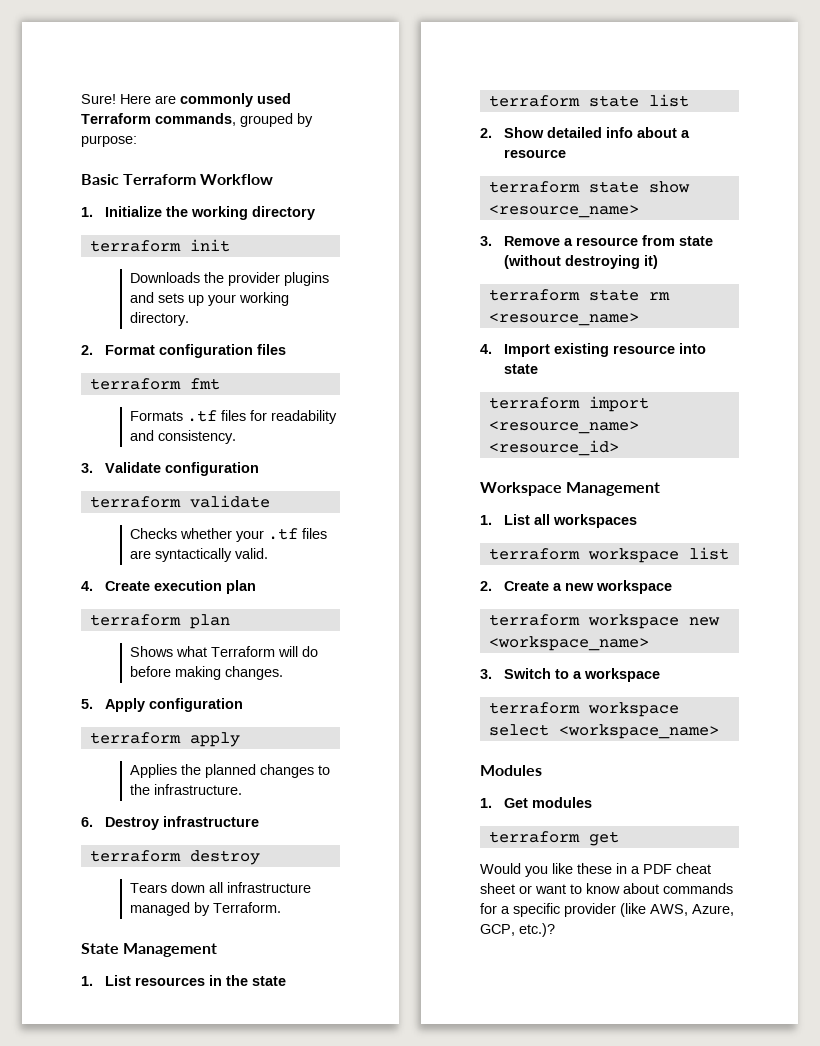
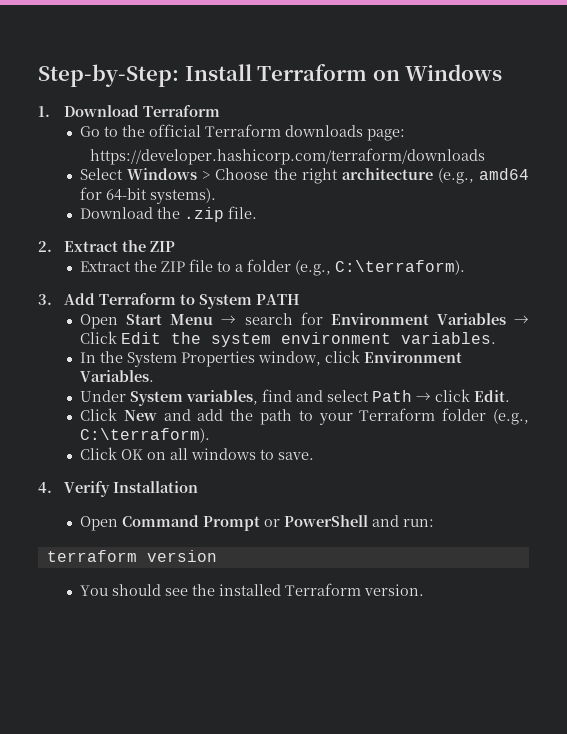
[81,93,291,107] [81,113,313,127] [81,135,137,147] [81,174,274,185] [81,206,316,220] [89,239,230,252] [129,272,329,286] [129,292,289,306] [129,312,189,326] [81,344,287,358] [89,378,220,390] [129,410,337,424] [129,430,236,444] [81,462,260,476] [89,495,270,508] [129,528,327,542] [129,548,268,562] [81,580,257,594] [89,614,230,629] [129,646,318,657] [129,666,283,680] [81,698,244,712] [89,732,240,747] [129,764,330,778] [129,784,242,795] [81,816,260,830] [89,850,260,865] [129,882,311,893] [129,902,281,916] [81,943,218,957] [81,975,287,986] [488,94,689,107] [480,127,691,138] [504,149,567,158] [488,181,690,193] [488,205,639,218] [480,235,714,246] [504,255,659,269] [488,289,670,301] [488,313,639,326] [480,343,707,357] [504,364,539,374] [488,396,649,412] [488,421,639,434] [488,440,619,456] [480,482,661,496] [480,514,638,528] [488,547,729,563] [480,580,673,594] [488,614,720,629] [488,636,649,651] [480,668,661,682] [488,702,679,717] [488,724,719,739] [480,765,542,776] [480,797,593,808] [488,831,619,846] [480,863,711,877] [480,883,733,894] [480,903,734,917] [480,923,555,937] Sure! Here are commonly used Terraform commands, grouped by purpose: // Basic Terraform Workflow // 1. Initialize the working directory // terraform init // Downloads the provider plugins and sets up your working directory. // 2. Format configuration files // terraform fmt // Formats .tf files for readability and consistency. // 3. Validate configuration // terraform validate // Checks whether your .tf files are syntactically valid. // 4. Create execution plan // terraform plan // Shows what Terraform will do before making changes. // 5. Apply configuration // terraform apply // Applies the planned changes to the infrastructure. // 6. Destroy infrastructure // terraform destroy // Tears down all infrastructure managed by Terraform. // State Management // 1. List resources in the state // terraform state list // 2. Show detailed info about a resource // terraform state show <resource_name> // 3. Remove a resource from state (without destroying it) // terraform state rm <resource_name> // 4. Import existing resource into state // terraform import <resource_name> <resource_id> // Workspace Management // 1. List all workspaces // terraform workspace list // 2. Create a new workspace // terraform workspace new <workspace_name> // 3. Switch to a workspace // terraform workspace select <workspace_name> // Modules // 1. Get modules // terraform get // Would you like these in a PDF cheat sheet or want to know about commands for a specific provider (like AWS, Azure, GCP, etc.)? -> [38,64,503,87] [38,105,221,117] [80,124,406,141] [90,148,486,165] [80,168,530,184] [80,187,217,204] [80,206,258,222] [38,240,176,252] [80,259,466,276] [38,293,301,309] [80,312,529,329] [80,331,497,347] [80,350,463,367] [80,370,155,382] [80,389,511,406] [80,408,529,425] [80,428,211,443] [80,447,315,460] [38,481,199,497] [80,515,435,531] [46,550,217,562] [80,583,425,596] Step-by-Step: Install Terraform on Windows // 1. Download Terraform // Go to the official Terraform downloads page: // https://developer.hashicorp.com/terraform/downloads // Select Windows > Choose the right architecture (e.g., amd64 for 64-bit systems). // Download the .zip file. // 2. Extract the ZIP // Extract the ZIP file to a folder (e.g., C:\terraform). // 3. Add Terraform to System PATH // Open Start Menu → search for Environment Variables → Click Edit the system environment variables. // In the System Properties window, click Environment Variables. // Under System variables, find and select Path → click Edit. // Click New and add the path to your Terraform folder (e.g., C:\terraform). // Click OK on all windows to save. // 4. Verify Installation // Open Command Prompt or PowerShell and run: // terraform version // You should see the installed Terraform version.

